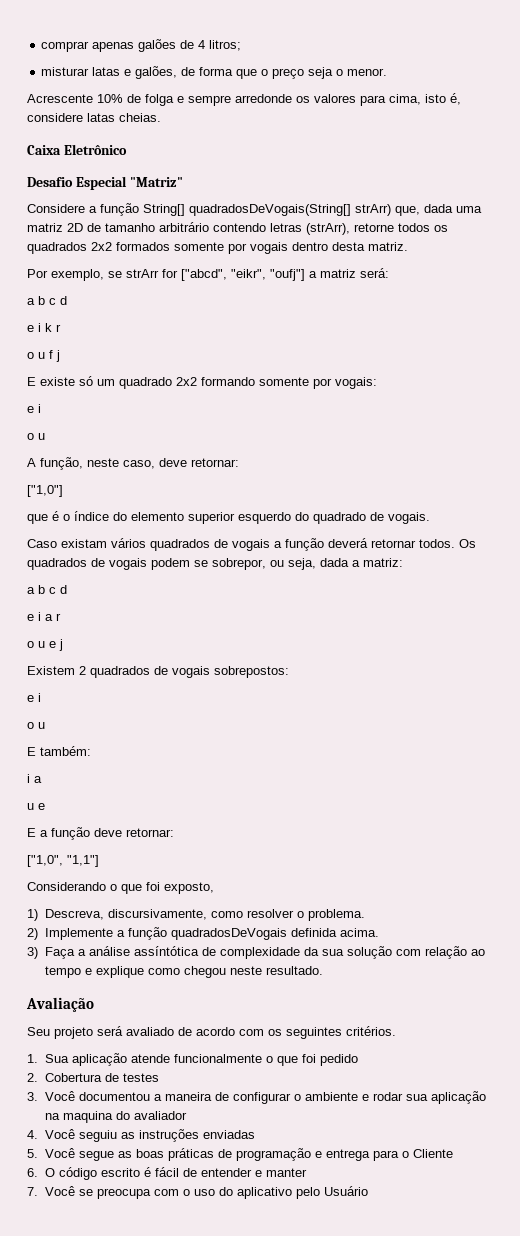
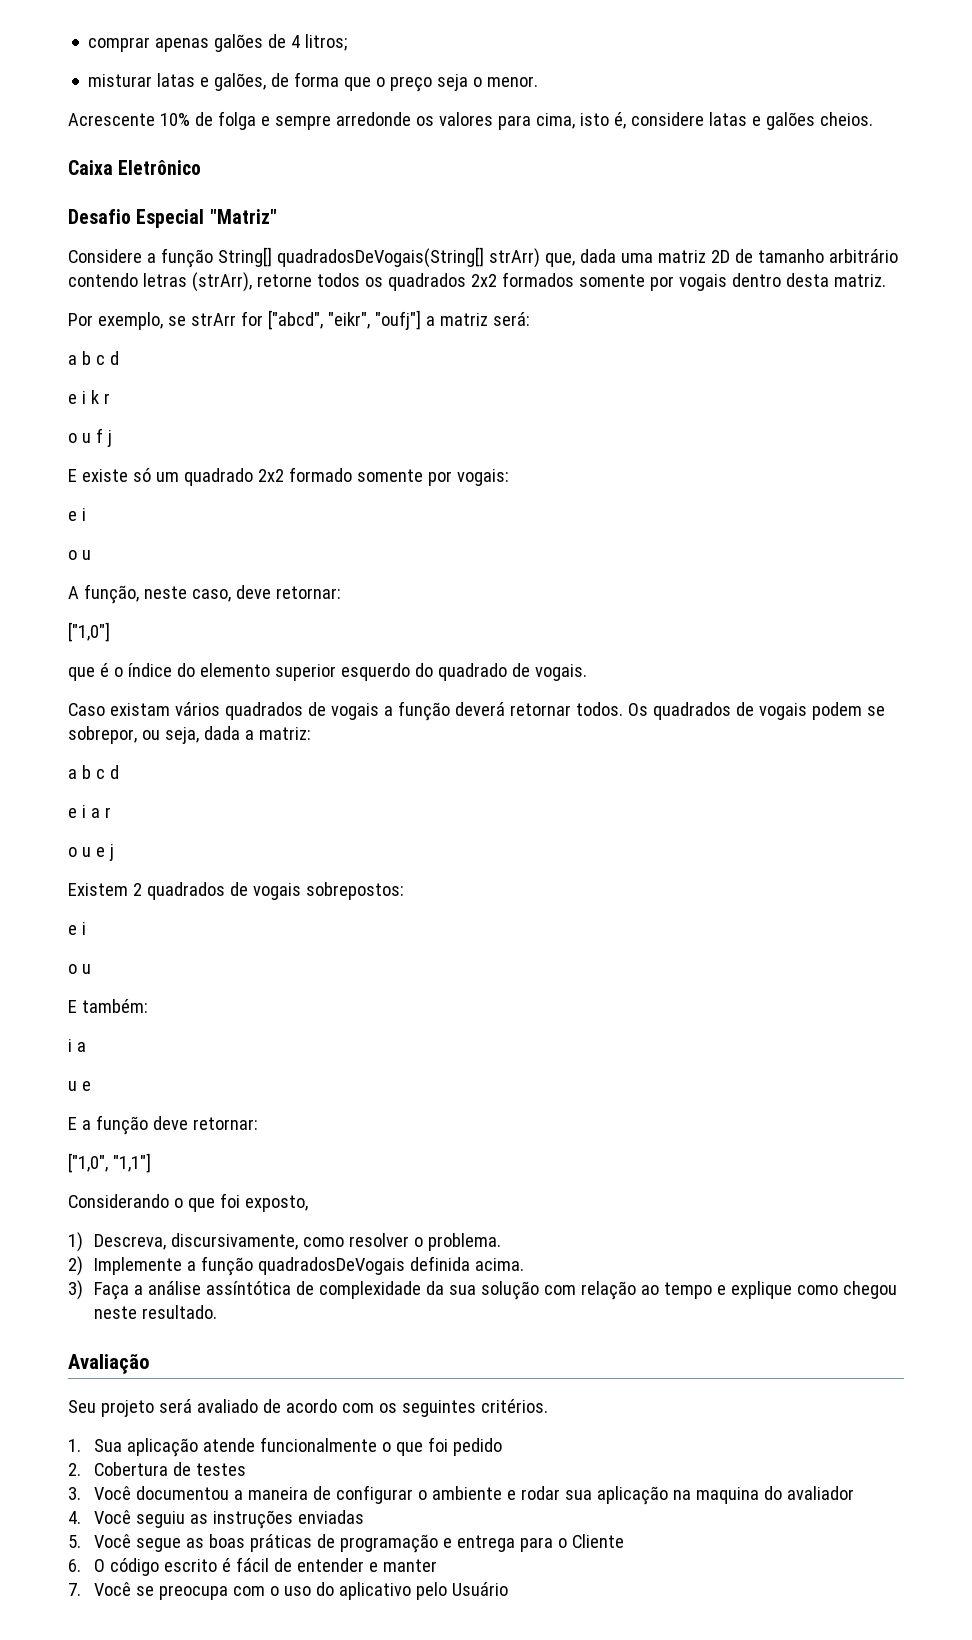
[119,113,161,122] cheias. -> [751,112,873,130] e galões cheios.
[201,377,255,386] formando -> [288,467,352,482] formado

